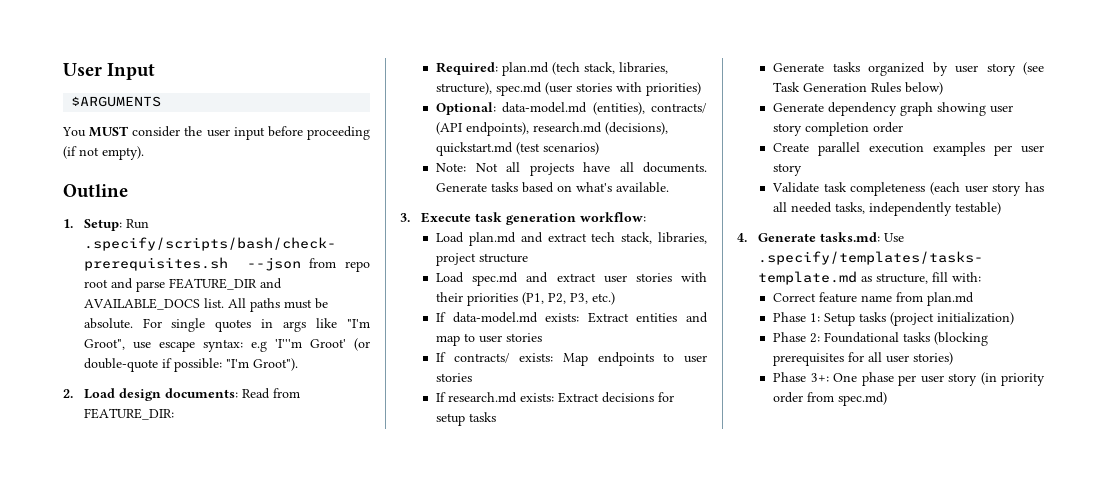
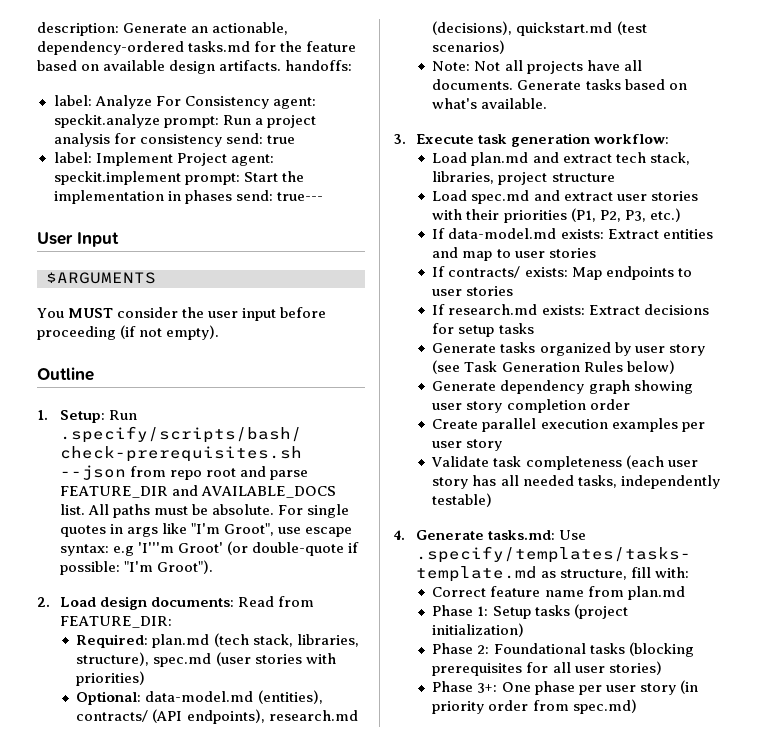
(63, 69) none -> [37,22,289,36] [37,41,357,55] [37,60,353,74] [53,95,316,109] [53,114,316,128] [53,133,295,147] [53,152,274,166] [53,171,304,185] [53,190,323,204] description: Generate an actionable, dependency-ordered tasks.md for the feature based on available design artifacts. handoffs: // label: Analyze For Consistency agent: speckit.analyze prompt: Run a project analysis for consistency send: true // label: Implement Project agent: speckit.implement prompt: Start the implementation in phases send: true--- //

